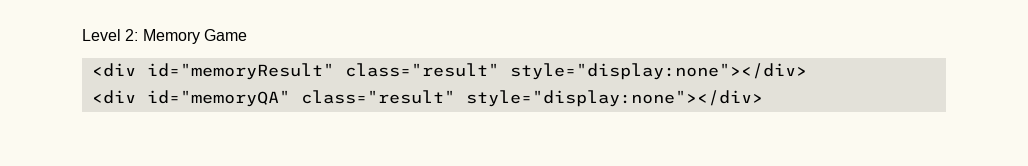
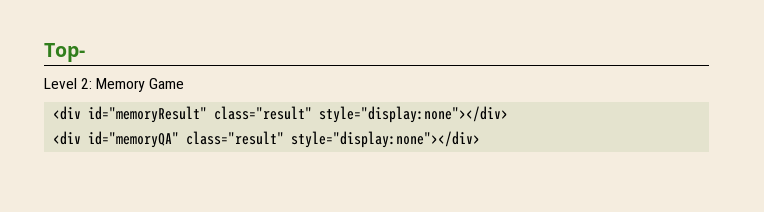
(82, 35) none -> [44,43,85,62] Top- //

